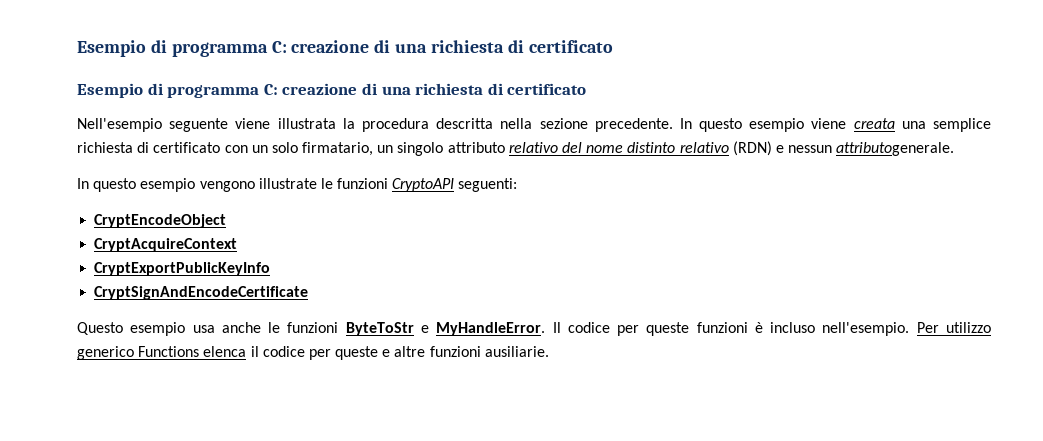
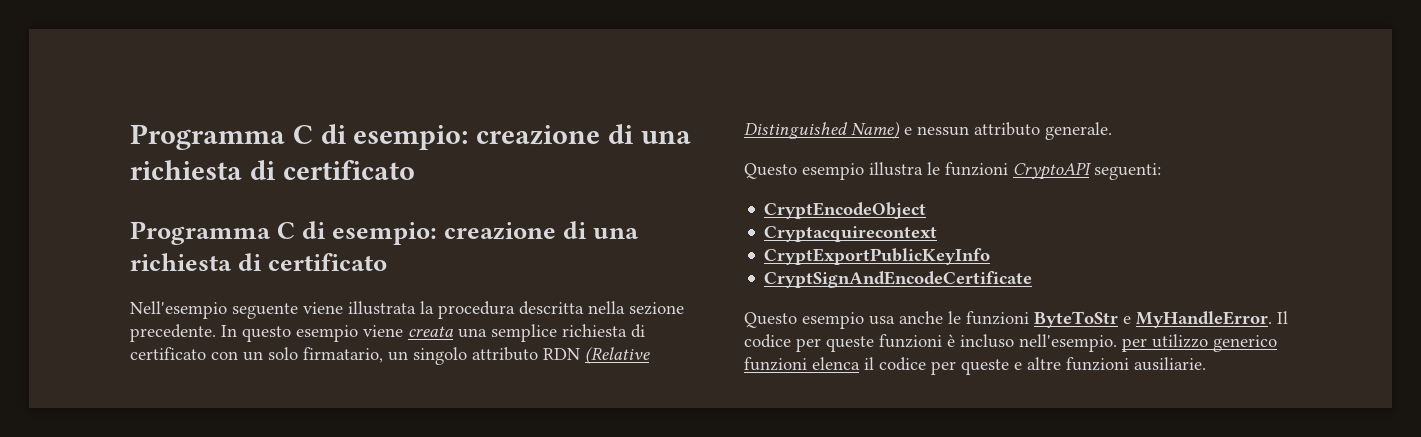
[77,40,613,57] [77,83,278,98] Esempio di programma C: creazione di una richiesta di certificato // Esempio di programma C: -> [130,124,691,150] [130,160,415,180] [130,221,438,245] Programma C di esempio: creazione di una richiesta di certificato // Programma C di esempio:
[508,141,955,156] [77,178,317,192] relativo del nome distinto relativo (RDN) e nessun attributogenerale. // In questo esempio vengono illustrate -> [543,346,650,364] [744,121,1112,140] [744,162,923,180] RDN (Relative Distinguished Name) e nessun attributo generale. // Questo esempio illustra
[94,238,238,252] CryptAcquireContext -> [764,226,938,242] Cryptacquirecontext
[916,322,939,333] Per -> [1122,338,1147,352] per
[138,346,200,357] Functions -> [744,357,807,371] funzioni

